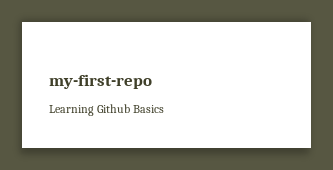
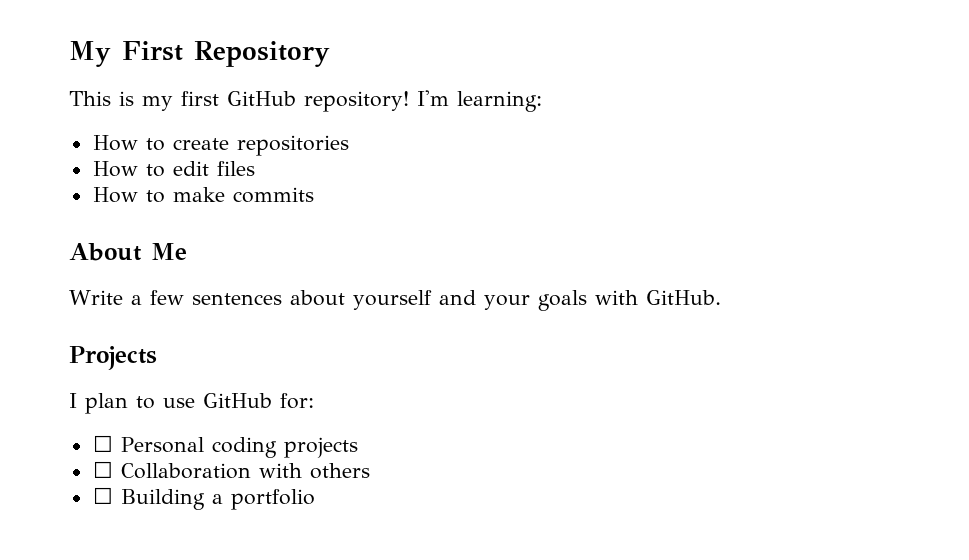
[49,74,152,89] [49,104,165,116] my-first-repo // Learning Github Basics -> [69,41,330,67] [69,90,542,112] [92,135,349,156] [92,161,255,177] [92,187,314,203] [69,243,187,261] [69,290,721,311] [69,346,157,370] [69,393,314,414] [92,435,358,458] [92,461,370,479] [92,487,315,510] My First Repository // This is my first GitHub repository! I'm learning: // How to create repositories // How to edit files // How to make commits // About Me // Write a few sentences about yourself and your goals with GitHub. // Projects // I plan to use GitHub for: // ☐ Personal coding projects // ☐ Collaboration with others // ☐ Building a portfolio

